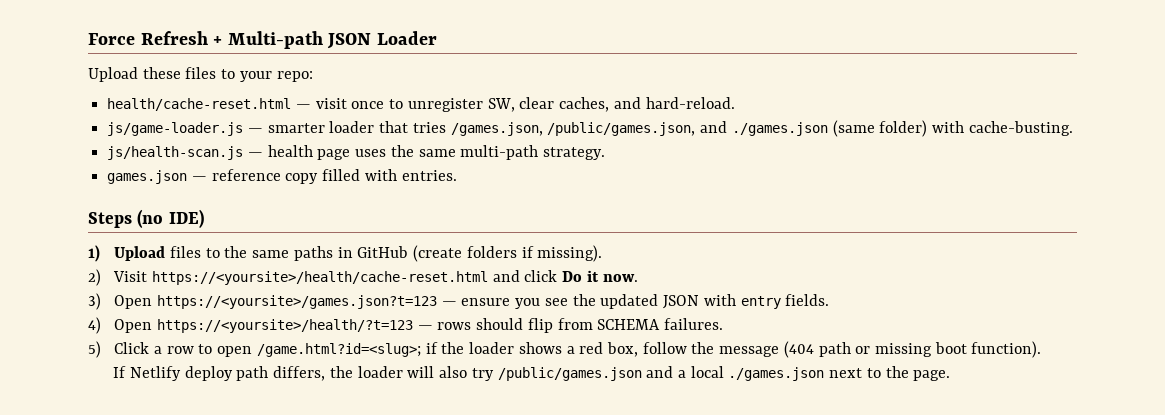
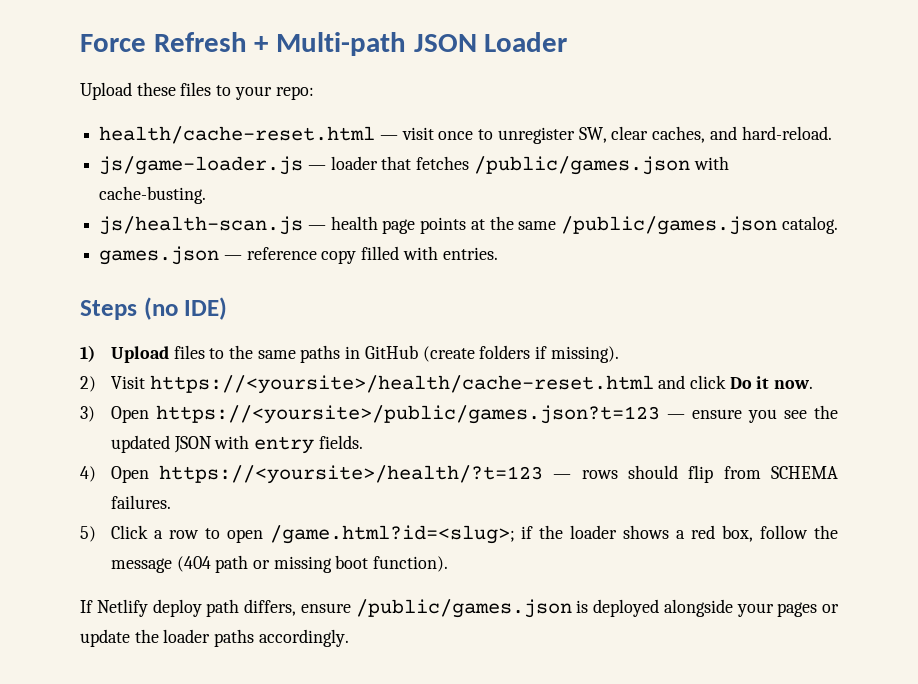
[267,123,325,133] smarter -> (326, 167) none
[412,120,928,137] tries /games.json, /public/games.json, and ./games.json (same folder) -> [416,156,690,175] fetches /public/games.json
[355,145,606,160] uses the same multi-path strategy. -> [420,216,838,235] points at the same /public/games.json catalog.
[156,295,437,309] https://<yoursite>/games.json?t=123 -> [155,405,660,424] https://<yoursite>/public/games.json?t=123
[329,366,951,381] the loader will also try /public/games.json and a local ./games.json next to the page. -> [300,599,839,618] [80,629,349,647] ensure /public/games.json is deployed alongside your pages or update the loader paths accordingly.

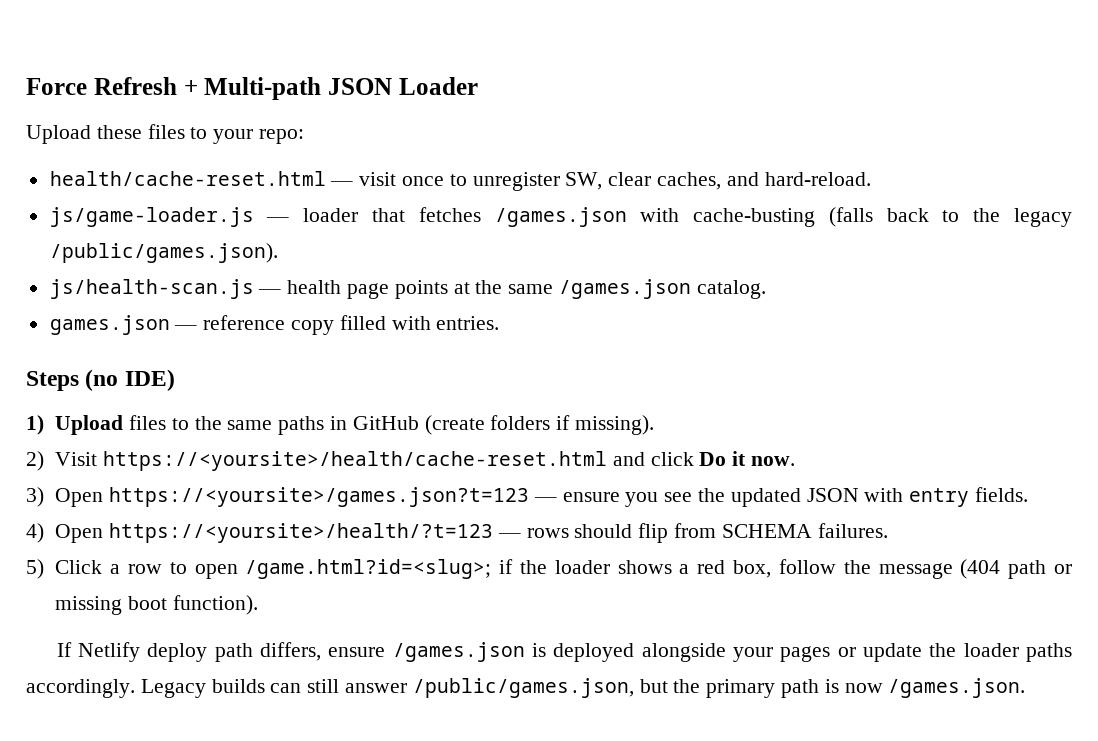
[473,156,729,175] [99,186,207,204] /public/games.json with cache-busting. -> [494,207,1073,227] [49,243,278,263] /games.json with cache-busting (falls back to the legacy /public/games.json).
[561,216,778,235] /public/games.json -> [559,279,692,299] /games.json
[155,405,660,424] https://<yoursite>/public/games.json?t=123 -> [109,487,530,507] https://<yoursite>/games.json?t=123
[355,599,572,618] /public/games.json -> [392,642,525,662] /games.json
(349, 638) none -> [140,678,1026,698] Legacy builds can still answer /public/games.json, but the primary path is now /games.json.

